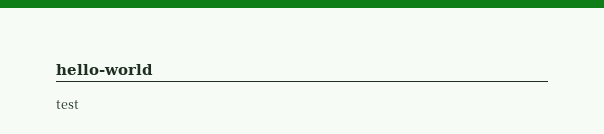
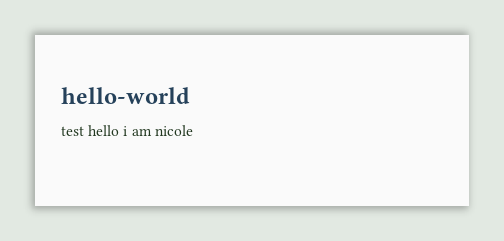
(79, 104) none -> [88,125,193,136] hello i am nicole

